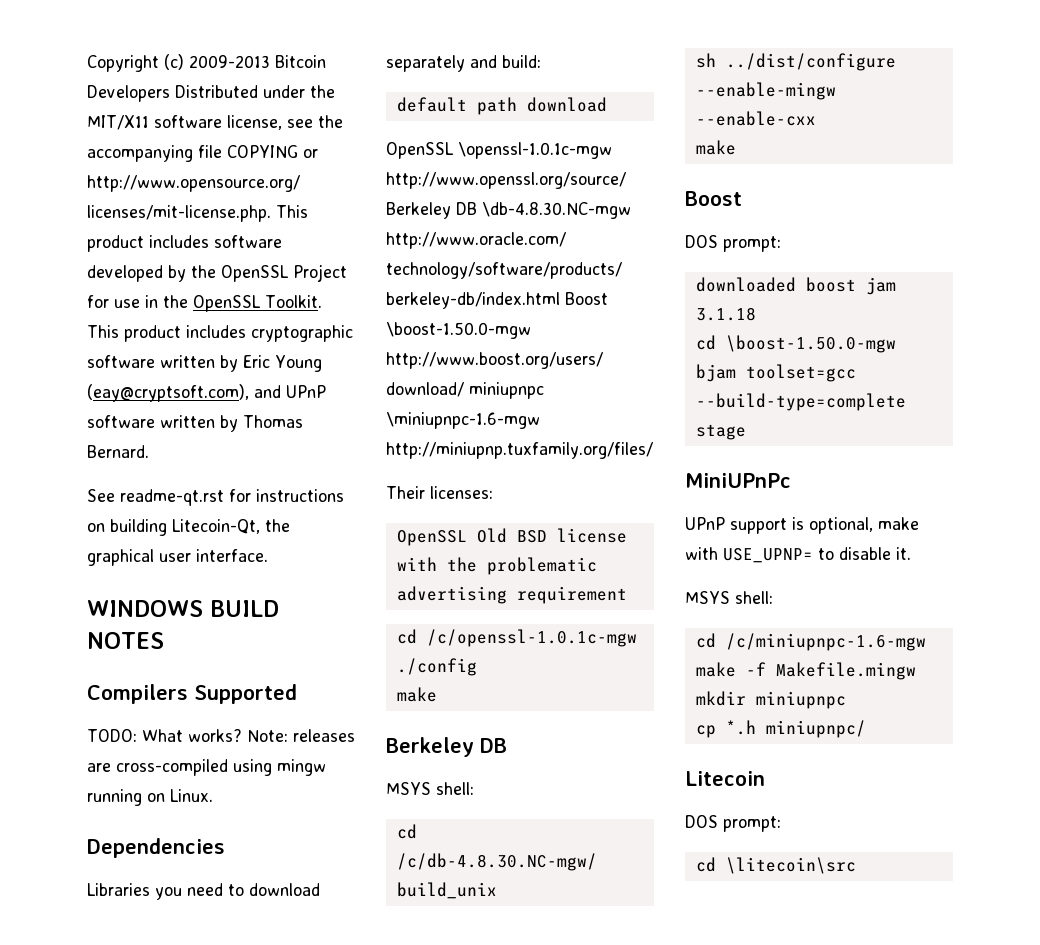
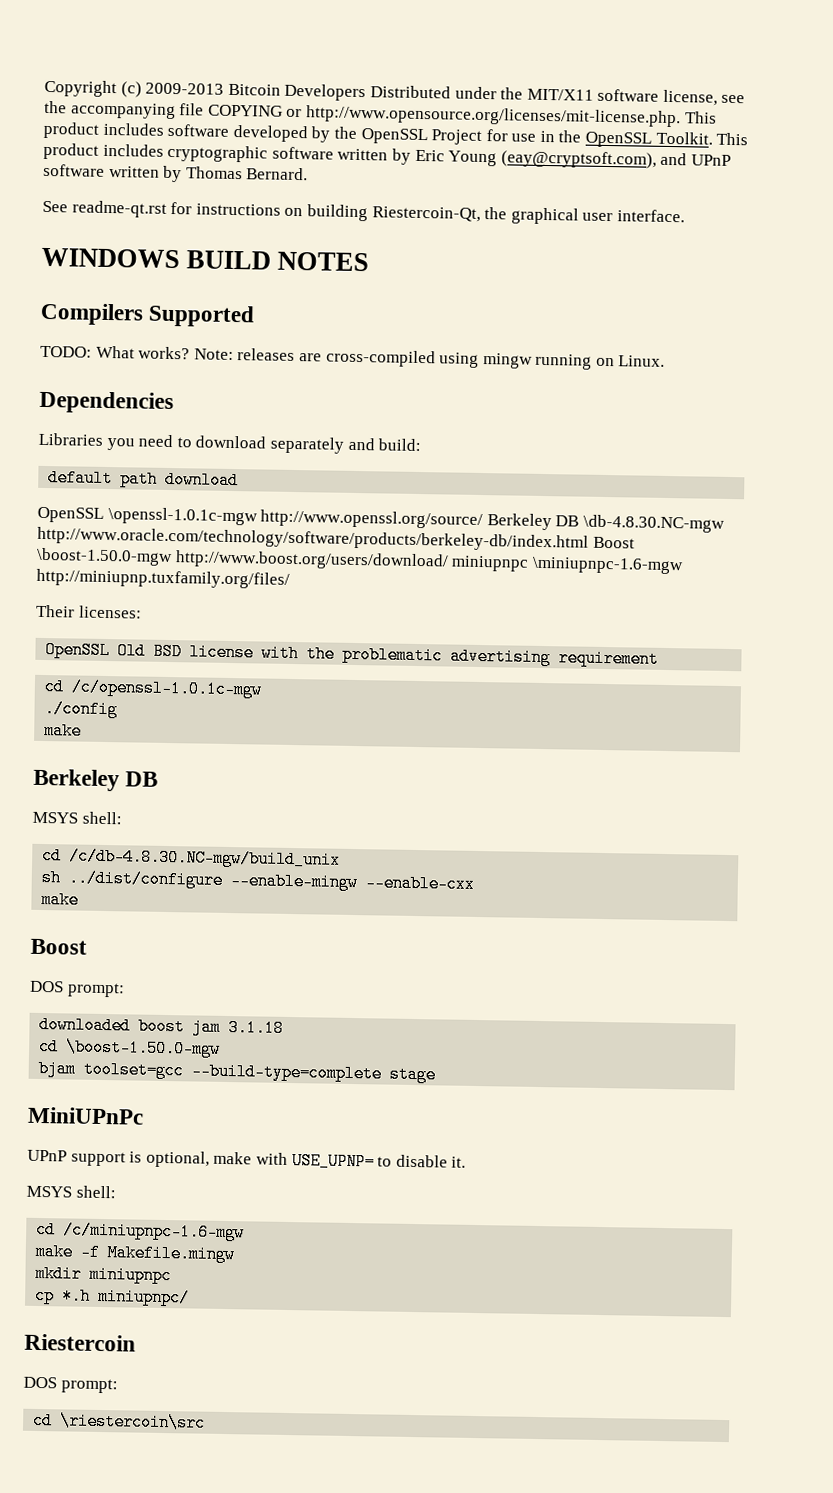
[172,519,260,534] Litecoin-Qt, -> [371,206,481,222] Riestercoin-Qt,
[685,771,765,786] Litecoin -> [24,1333,136,1352] Riestercoin
[725,857,856,874] \litecoin\src -> [59,1412,207,1432] \riestercoin\src

